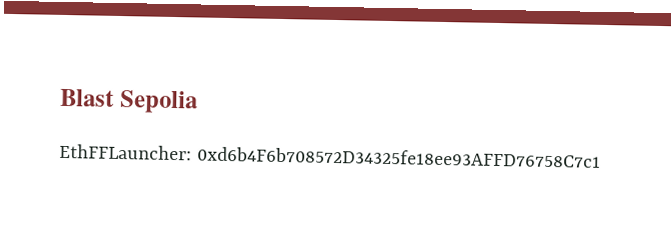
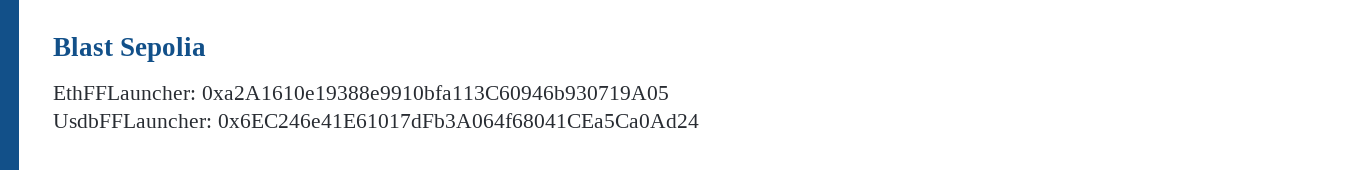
[196,146,601,168] 0xd6b4F6b708572D34325fe18ee93AFFD76758C7c1 -> [201,85,669,100] [53,113,699,128] 0xa2A1610e19388e9910bfa113C60946b930719A05 // UsdbFFLauncher: 0x6EC246e41E61017dFb3A064f68041CEa5Ca0Ad24

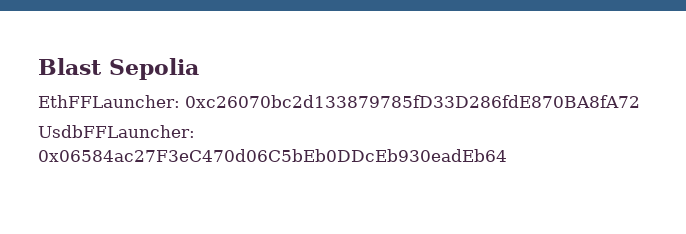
[201,85,669,100] 0xa2A1610e19388e9910bfa113C60946b930719A05 -> [185,95,640,108] 0xc26070bc2d133879785fD33D286fdE870BA8fA72
[217,113,699,128] 0x6EC246e41E61017dFb3A064f68041CEa5Ca0Ad24 -> [38,149,507,162] 0x06584ac27F3eC470d06C5bEb0DDcEb930eadEb64

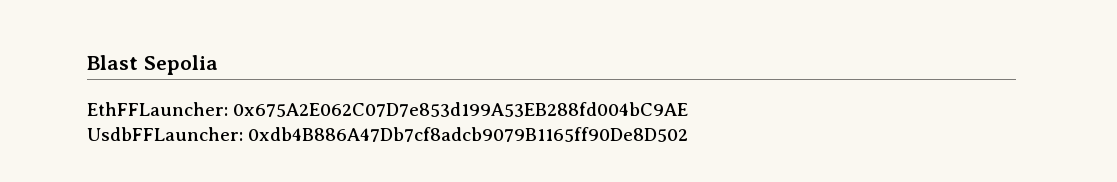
[185,95,640,108] 0xc26070bc2d133879785fD33D286fdE870BA8fA72 -> [233,102,689,117] 0x675A2E062C07D7e853d199A53EB288fd004bC9AE
[38,149,507,162] 0x06584ac27F3eC470d06C5bEb0DDcEb930eadEb64 -> [248,127,689,142] 0xdb4B886A47Db7cf8adcb9079B1165ff90De8D502

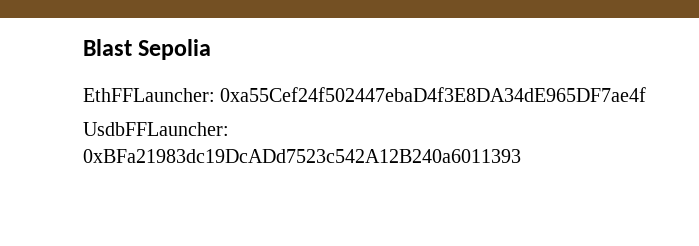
[233,102,689,117] 0x675A2E062C07D7e853d199A53EB288fd004bC9AE -> [220,87,647,102] 0xa55Cef24f502447ebaD4f3E8DA34dE965DF7ae4f
[248,127,689,142] 0xdb4B886A47Db7cf8adcb9079B1165ff90De8D502 -> [83,149,521,163] 0xBFa21983dc19DcADd7523c542A12B240a6011393

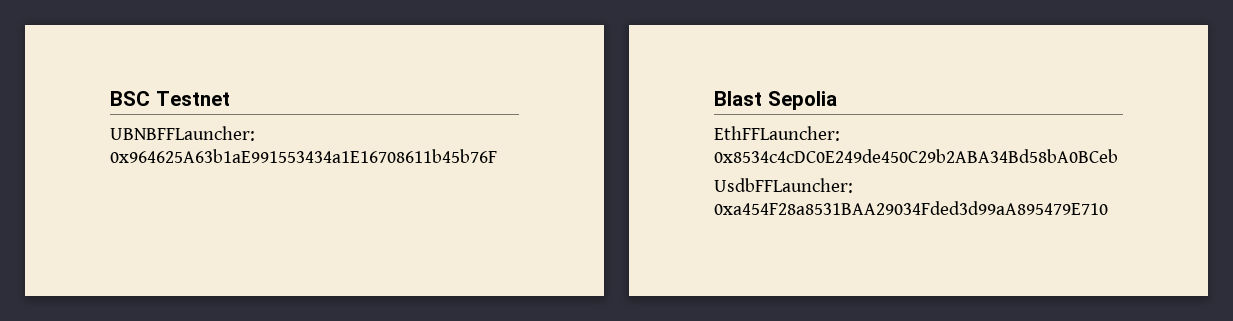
(83, 47) none -> [110,91,230,106] [110,126,255,141] [110,149,497,163] BSC Testnet // UBNBFFLauncher: 0x964625A63b1aE991553434a1E16708611b45b76F //
[220,87,647,102] 0xa55Cef24f502447ebaD4f3E8DA34dE965DF7ae4f -> [714,149,1118,163] 0x8534c4cDC0E249de450C29b2ABA34Bd58bA0BCeb
[83,149,521,163] 0xBFa21983dc19DcADd7523c542A12B240a6011393 -> [714,201,1108,215] 0xa454F28a8531BAA29034Fded3d99aA895479E710

